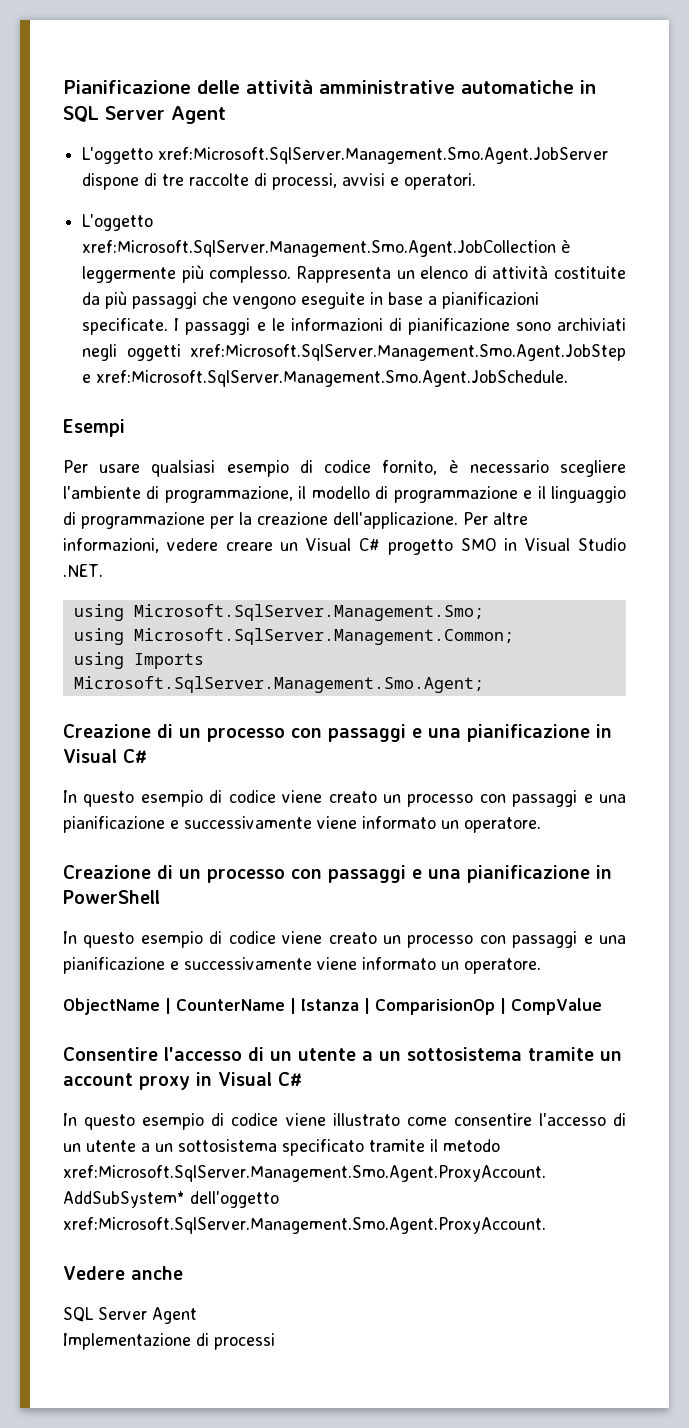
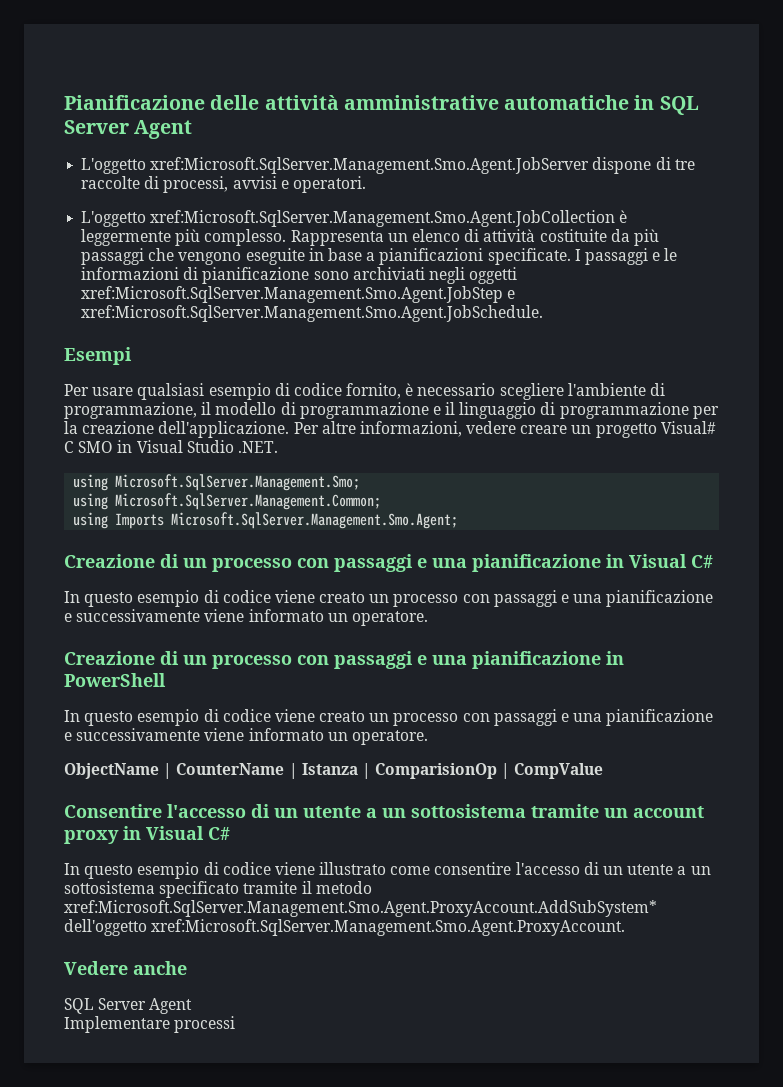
[306,538,453,555] Visual C# progetto -> [595,421,716,438] [64,441,74,453] progetto Visual# C
[63,1333,209,1350] Implementazione di -> [64,1016,170,1033] Implementare

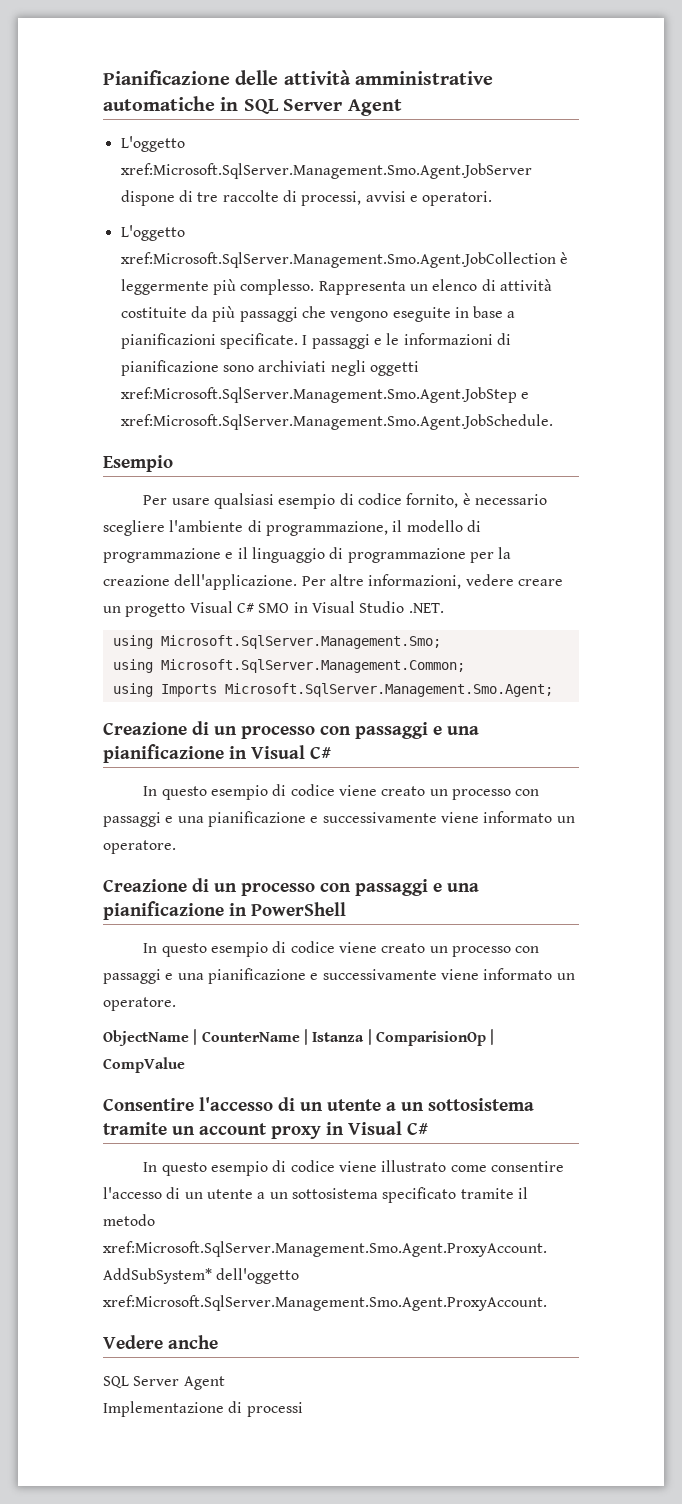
[64,347,132,365] Esempi -> [103,455,173,472] Esempio
[660,421,716,434] [64,441,74,453] Visual# C -> [189,601,254,613] Visual C#
[64,1016,170,1033] Implementare -> [103,1401,243,1417] Implementazione di

